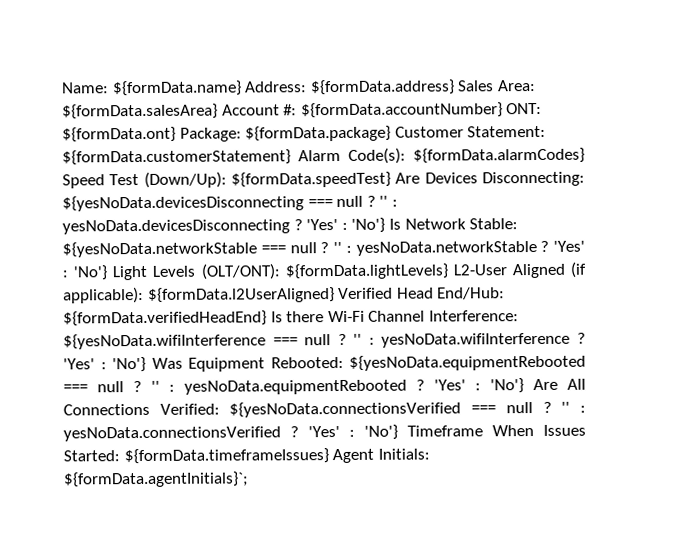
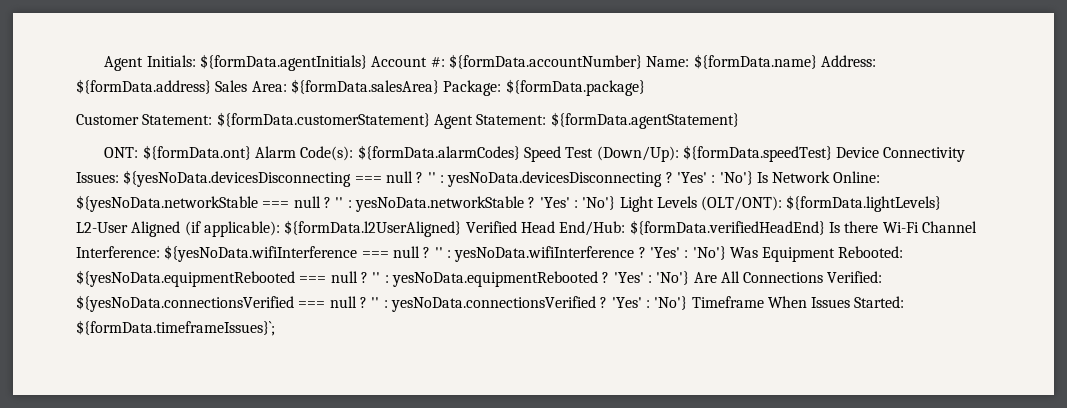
(61, 88) none -> [104,54,642,71] Agent Initials: ${formData.agentInitials} Account #: ${formData.accountNumber}
[221,102,543,119] [62,126,176,143] Account #: ${formData.accountNumber} ONT: ${formData.ont} -> (439, 86) none
(392, 133) none -> (645, 87) //
(291, 157) none -> [433,112,739,129] [104,145,251,160] Agent Statement: ${formData.agentStatement} // ONT: ${formData.ont}
[395,171,585,187] Are Devices Disconnecting: -> [836,147,966,162] [76,172,119,183] Device Connectivity Issues:
[469,218,519,230] Stable: -> [833,171,881,183] Online:
[123,448,430,465] [63,471,249,488] ${formData.timeframeIssues} Agent Initials: ${formData.agentInitials}`; -> [76,320,275,336] ${formData.timeframeIssues}`;

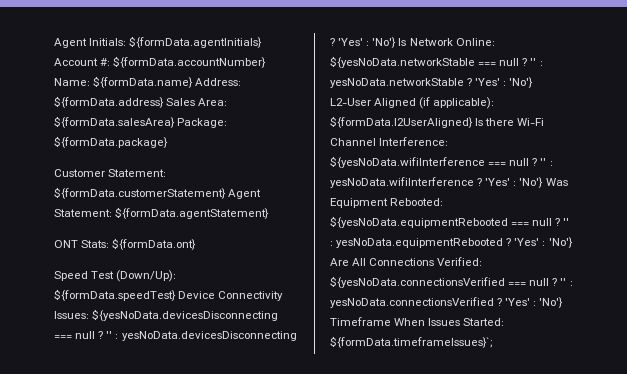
[104,147,139,158] ONT: -> [54,240,110,248] ONT Stats:
[254,145,520,161] Alarm Code(s): ${formData.alarmCodes} -> (197, 244) //
[619,195,942,212] Light Levels (OLT/ONT): ${formData.lightLevels} -> (534, 82) none
[465,220,825,236] Verified Head End/Hub: ${formData.verifiedHeadEnd} -> (473, 122) none

